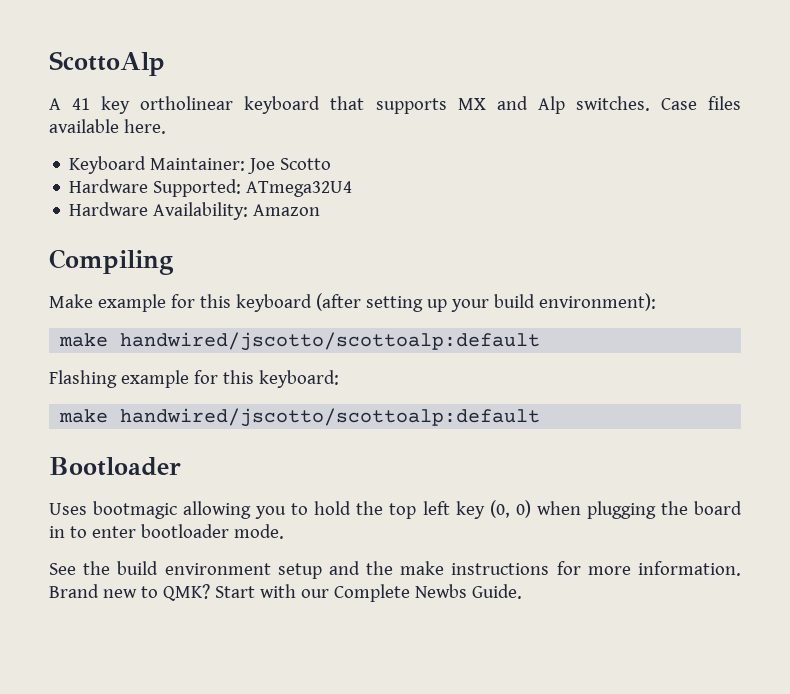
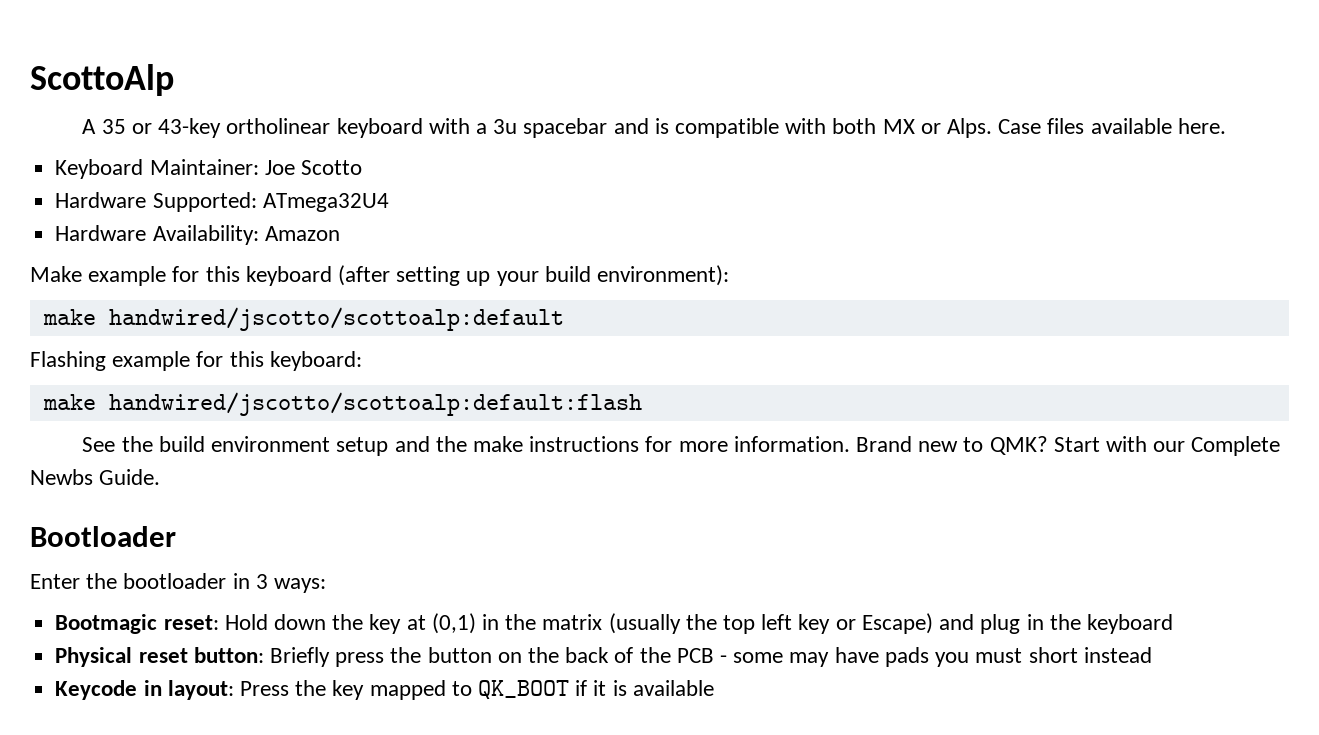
[72,96,650,114] 41 key ortholinear keyboard that supports MX and Alp switches. -> [101,118,993,138] 35 or 43-key ortholinear keyboard with a 3u spacebar and is compatible with both MX or Alps.
[49,249,174,275] // Compiling -> (340, 233) none
[120,408,541,427] [49,457,181,476] [49,500,743,519] [49,524,284,539] handwired/jscotto/scottoalp:default // Bootloader // Uses bootmagic allowing you to hold the top left key (0, 0) when plugging the board in to enter bootloader mode. -> [108,392,642,416] handwired/jscotto/scottoalp:default:flash
(522, 591) none -> [30,526,176,547] [30,573,327,593] [55,613,1173,634] [55,647,1152,667] [55,680,714,700] // Bootloader // Enter the bootloader in 3 ways: // Bootmagic reset: Hold down the key at (0,1) in the matrix (usually the top left key or Escape) and plug in the keyboard // Physical reset button: Briefly press the button on the back of the PCB - some may have pads you must short instead // Keycode in layout: Press the key mapped to QK_BOOT if it is available

